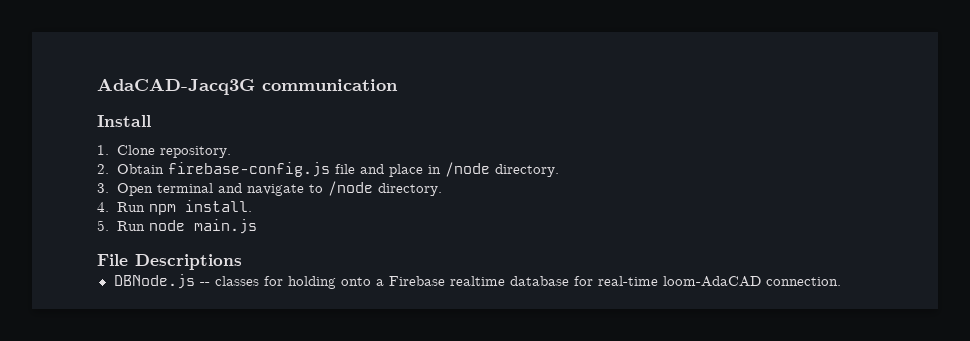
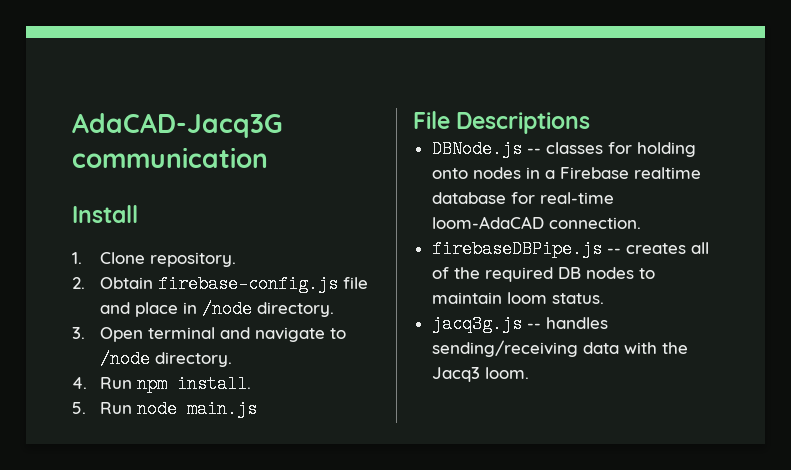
(371, 281) none -> [472,167,540,179] nodes in
(841, 281) none -> [431,240,709,258] [431,267,655,282] [431,292,604,304] [431,315,608,333] [431,340,688,357] [431,367,529,382] // firebaseDBPipe.js -- creates all of the required DB nodes to maintain loom status. // jacq3g.js -- handles sending/receiving data with the Jacq3 loom.

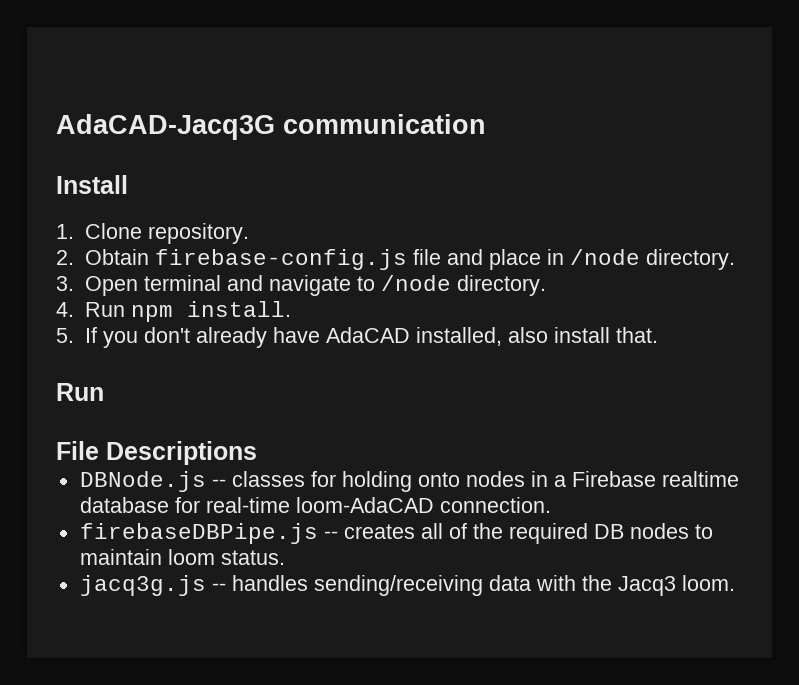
[100,400,258,418] Run node main.js -> [85,327,659,348] [56,383,104,401] If you don't already have AdaCAD installed, also install that. // Run

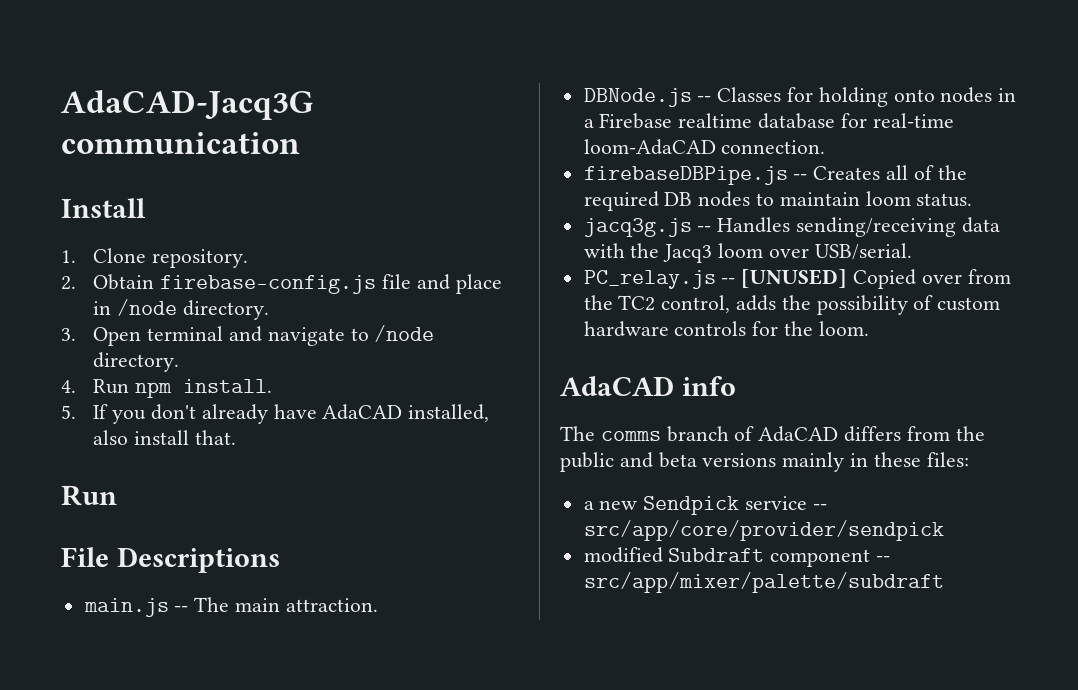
(257, 453) none -> [83,597,378,617] // main.js -- The main attraction.
[231,471,305,487] classes -> [717,87,782,102] Classes
[343,524,415,539] creates -> [813,166,881,180] Creates
[231,575,308,591] handles -> [717,217,791,233] Handles
[681,575,735,591] loom. -> [718,243,912,260] [583,269,1011,289] [583,295,1001,315] [583,321,869,337] [560,376,736,396] [560,426,985,442] [560,452,969,472] [583,496,827,515] [583,520,944,541] [583,547,891,567] [583,572,944,593] loom over USB/serial. // PC_relay.js -- [UNUSED] Copied over from the TC2 control, adds the possibility of custom hardware controls for the loom. // AdaCAD info // The comms branch of AdaCAD differs from the public and beta versions mainly in these files: // a new Sendpick service -- src/app/core/provider/sendpick // modified Subdraft component -- src/app/mixer/palette/subdraft

